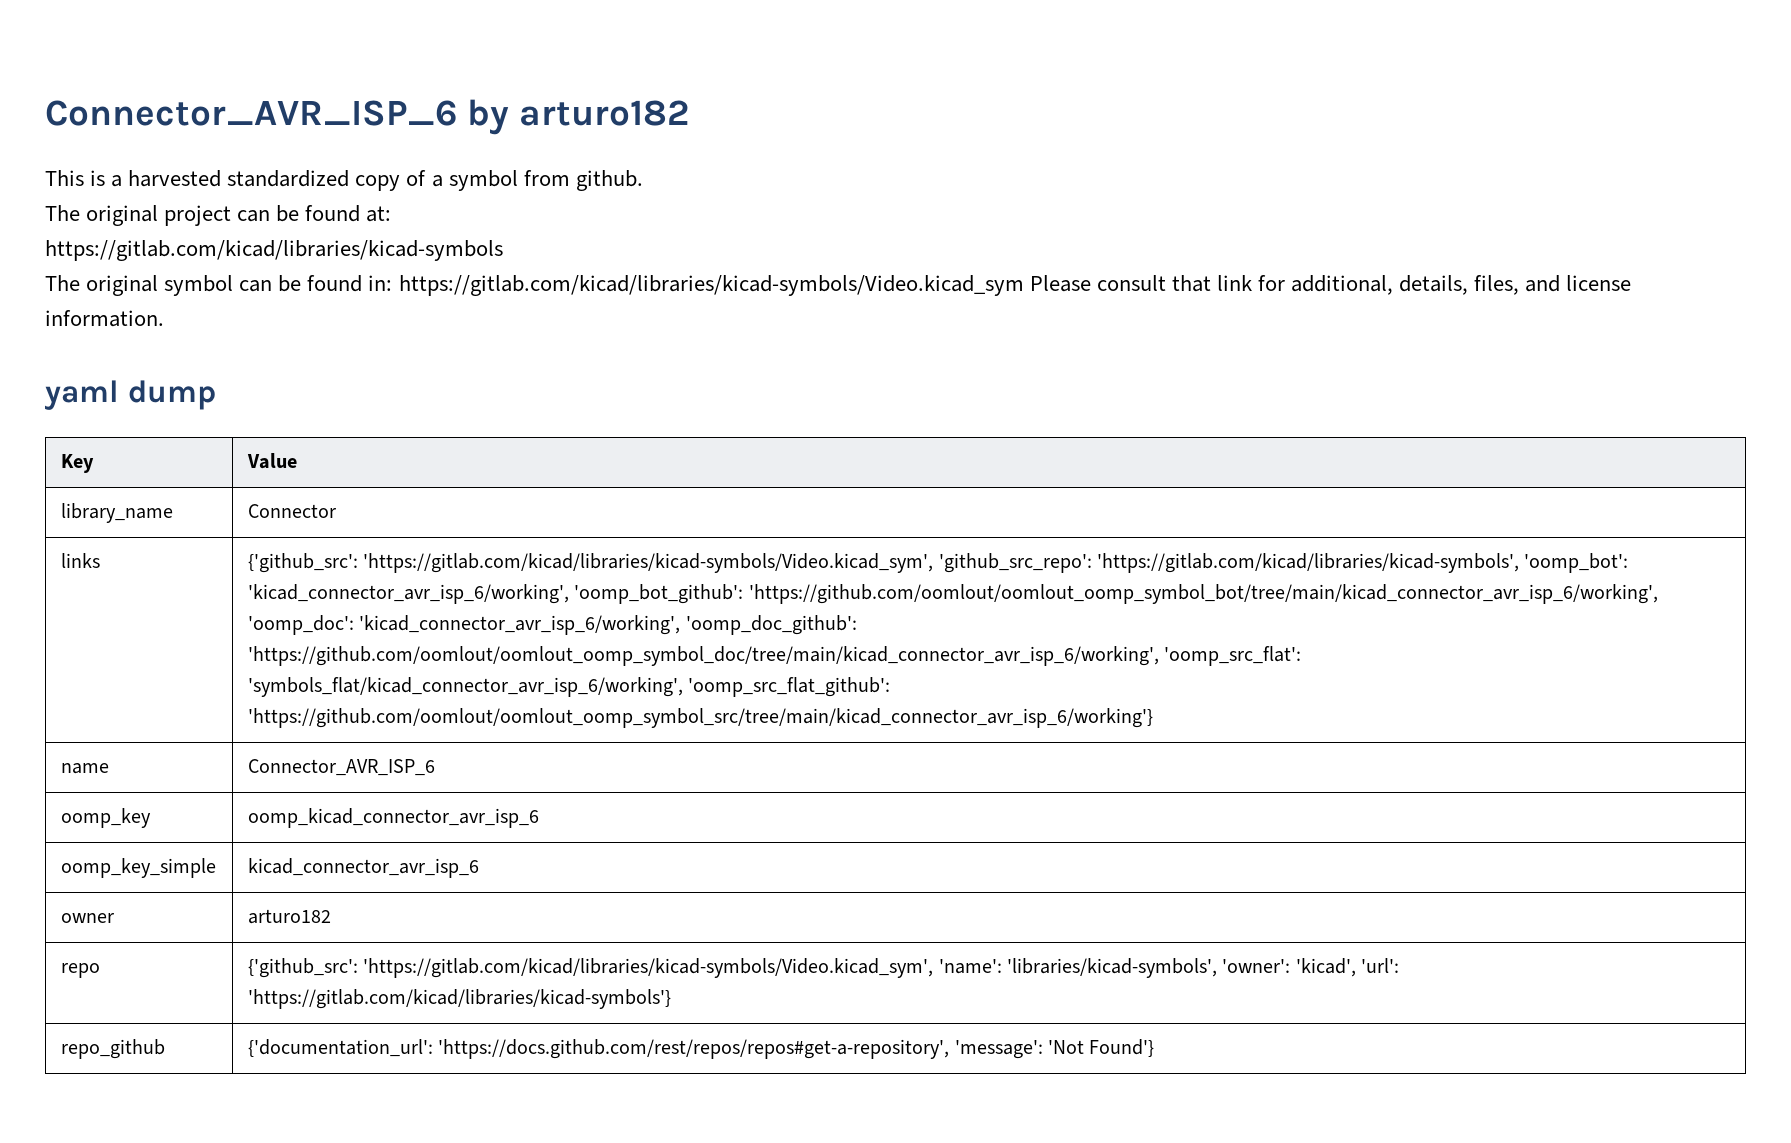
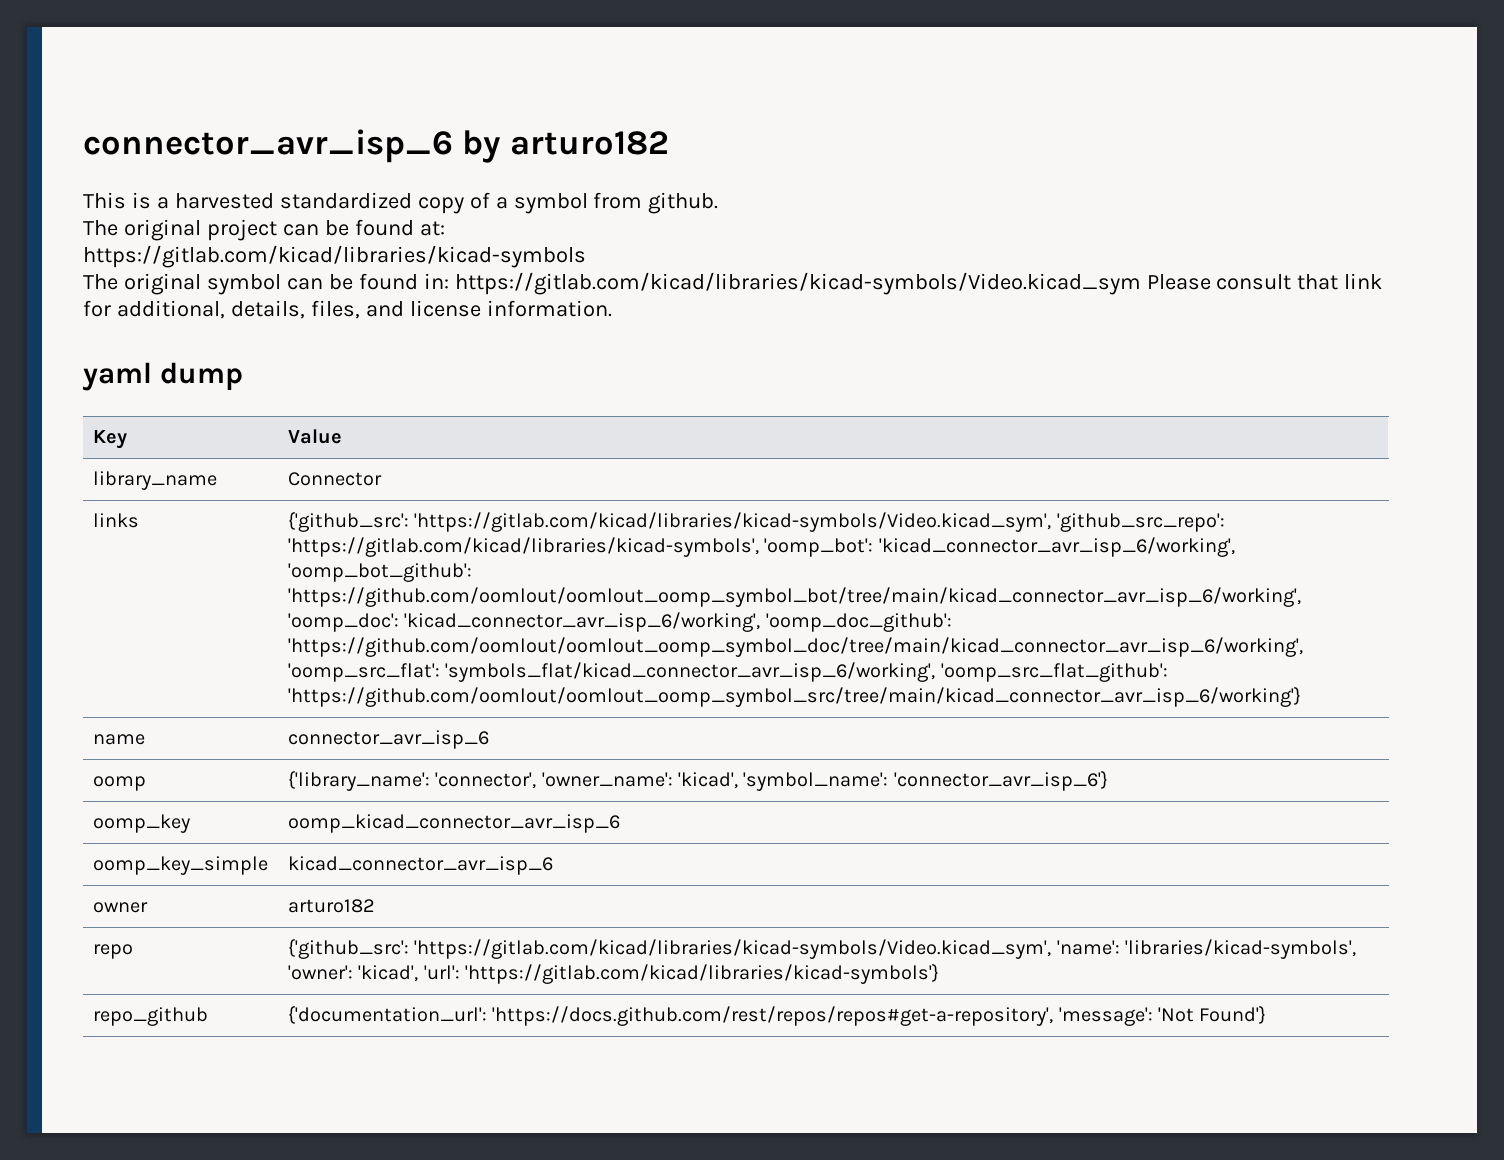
[45,100,457,126] Connector_AVR_ISP_6 -> [83,129,453,163] connector_avr_isp_6
[247,759,435,776] Connector_AVR_ISP_6 -> [287,730,489,749] [92,776,146,791] [287,771,1108,791] connector_avr_isp_6 // oomp | {'library_name': 'connector', 'owner_name': 'kicad', 'symbol_name': 'connector_avr_isp_6'}

